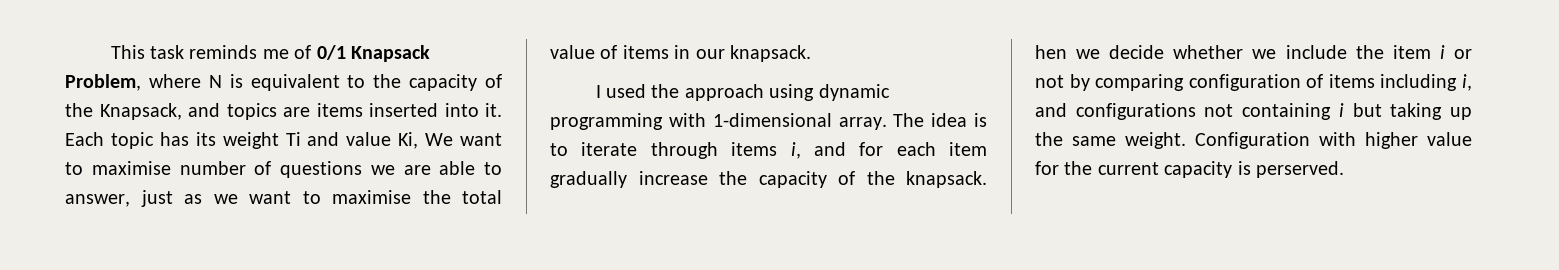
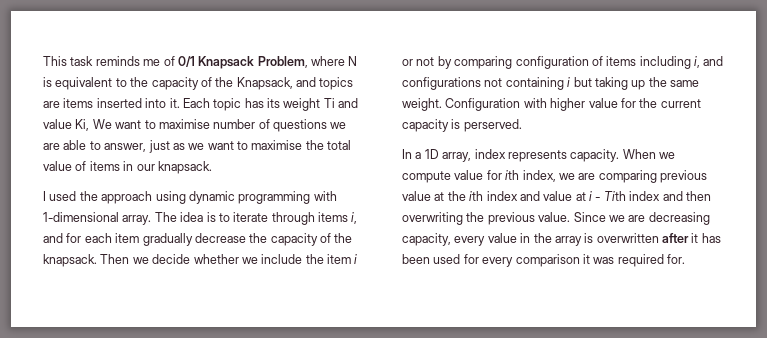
[638,171,708,185] increase -> [194,233,246,243] decrease
[1035,45,1067,59] hen -> [100,254,130,264] Then
(1344, 169) none -> [402,149,675,162] [402,170,707,183] [402,191,711,201] [402,212,710,225] [402,233,721,246] [402,254,685,267] // In a 1D array, index represents capacity. When we compute value for ith index, we are comparing previous value at the ith index and value at i - Tith index and then overwriting the previous value. Since we are decreasing capacity, every value in the array is overwritten after it has been used for every comparison it was required for.

